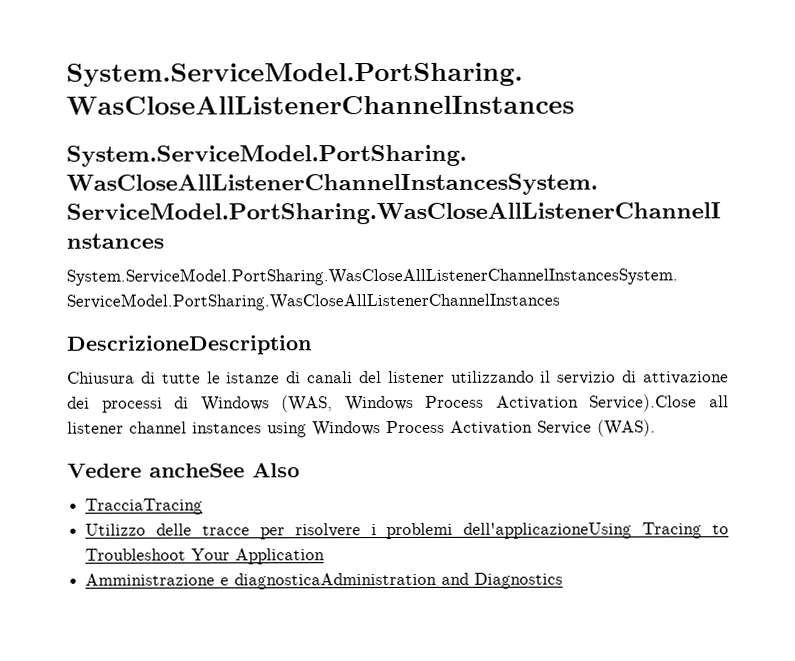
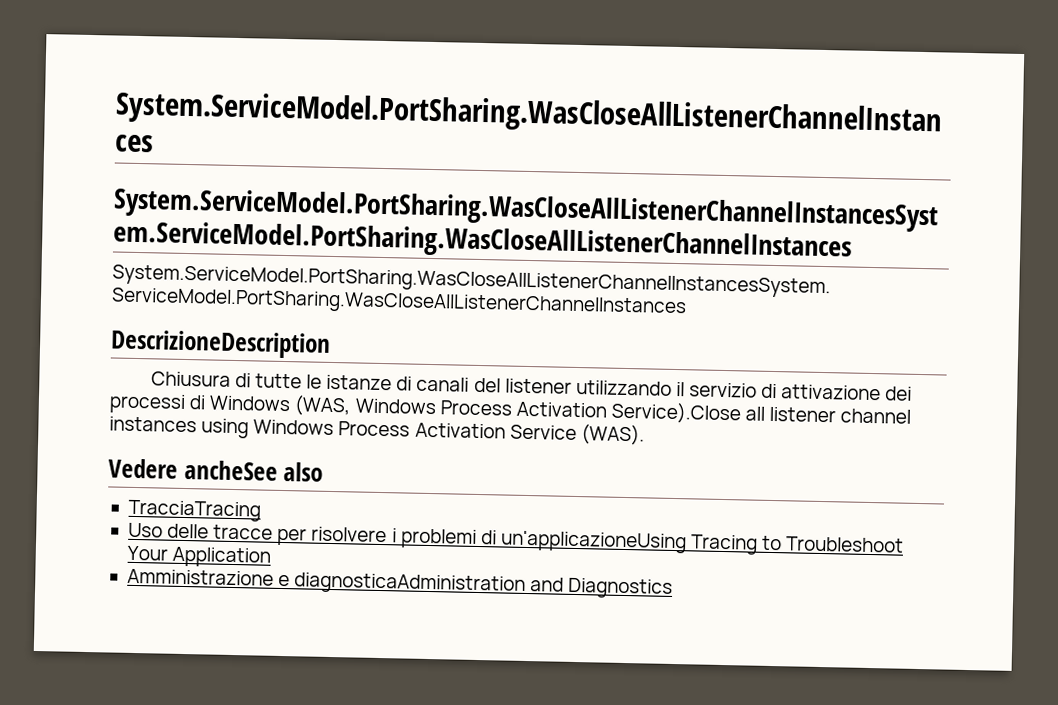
[252,462,300,478] Also -> [283,462,324,482] also
[85,523,147,536] Utilizzo -> [127,522,163,538] Uso
[463,522,633,539] dell'applicazioneUsing -> [480,530,687,554] di un'applicazioneUsing

